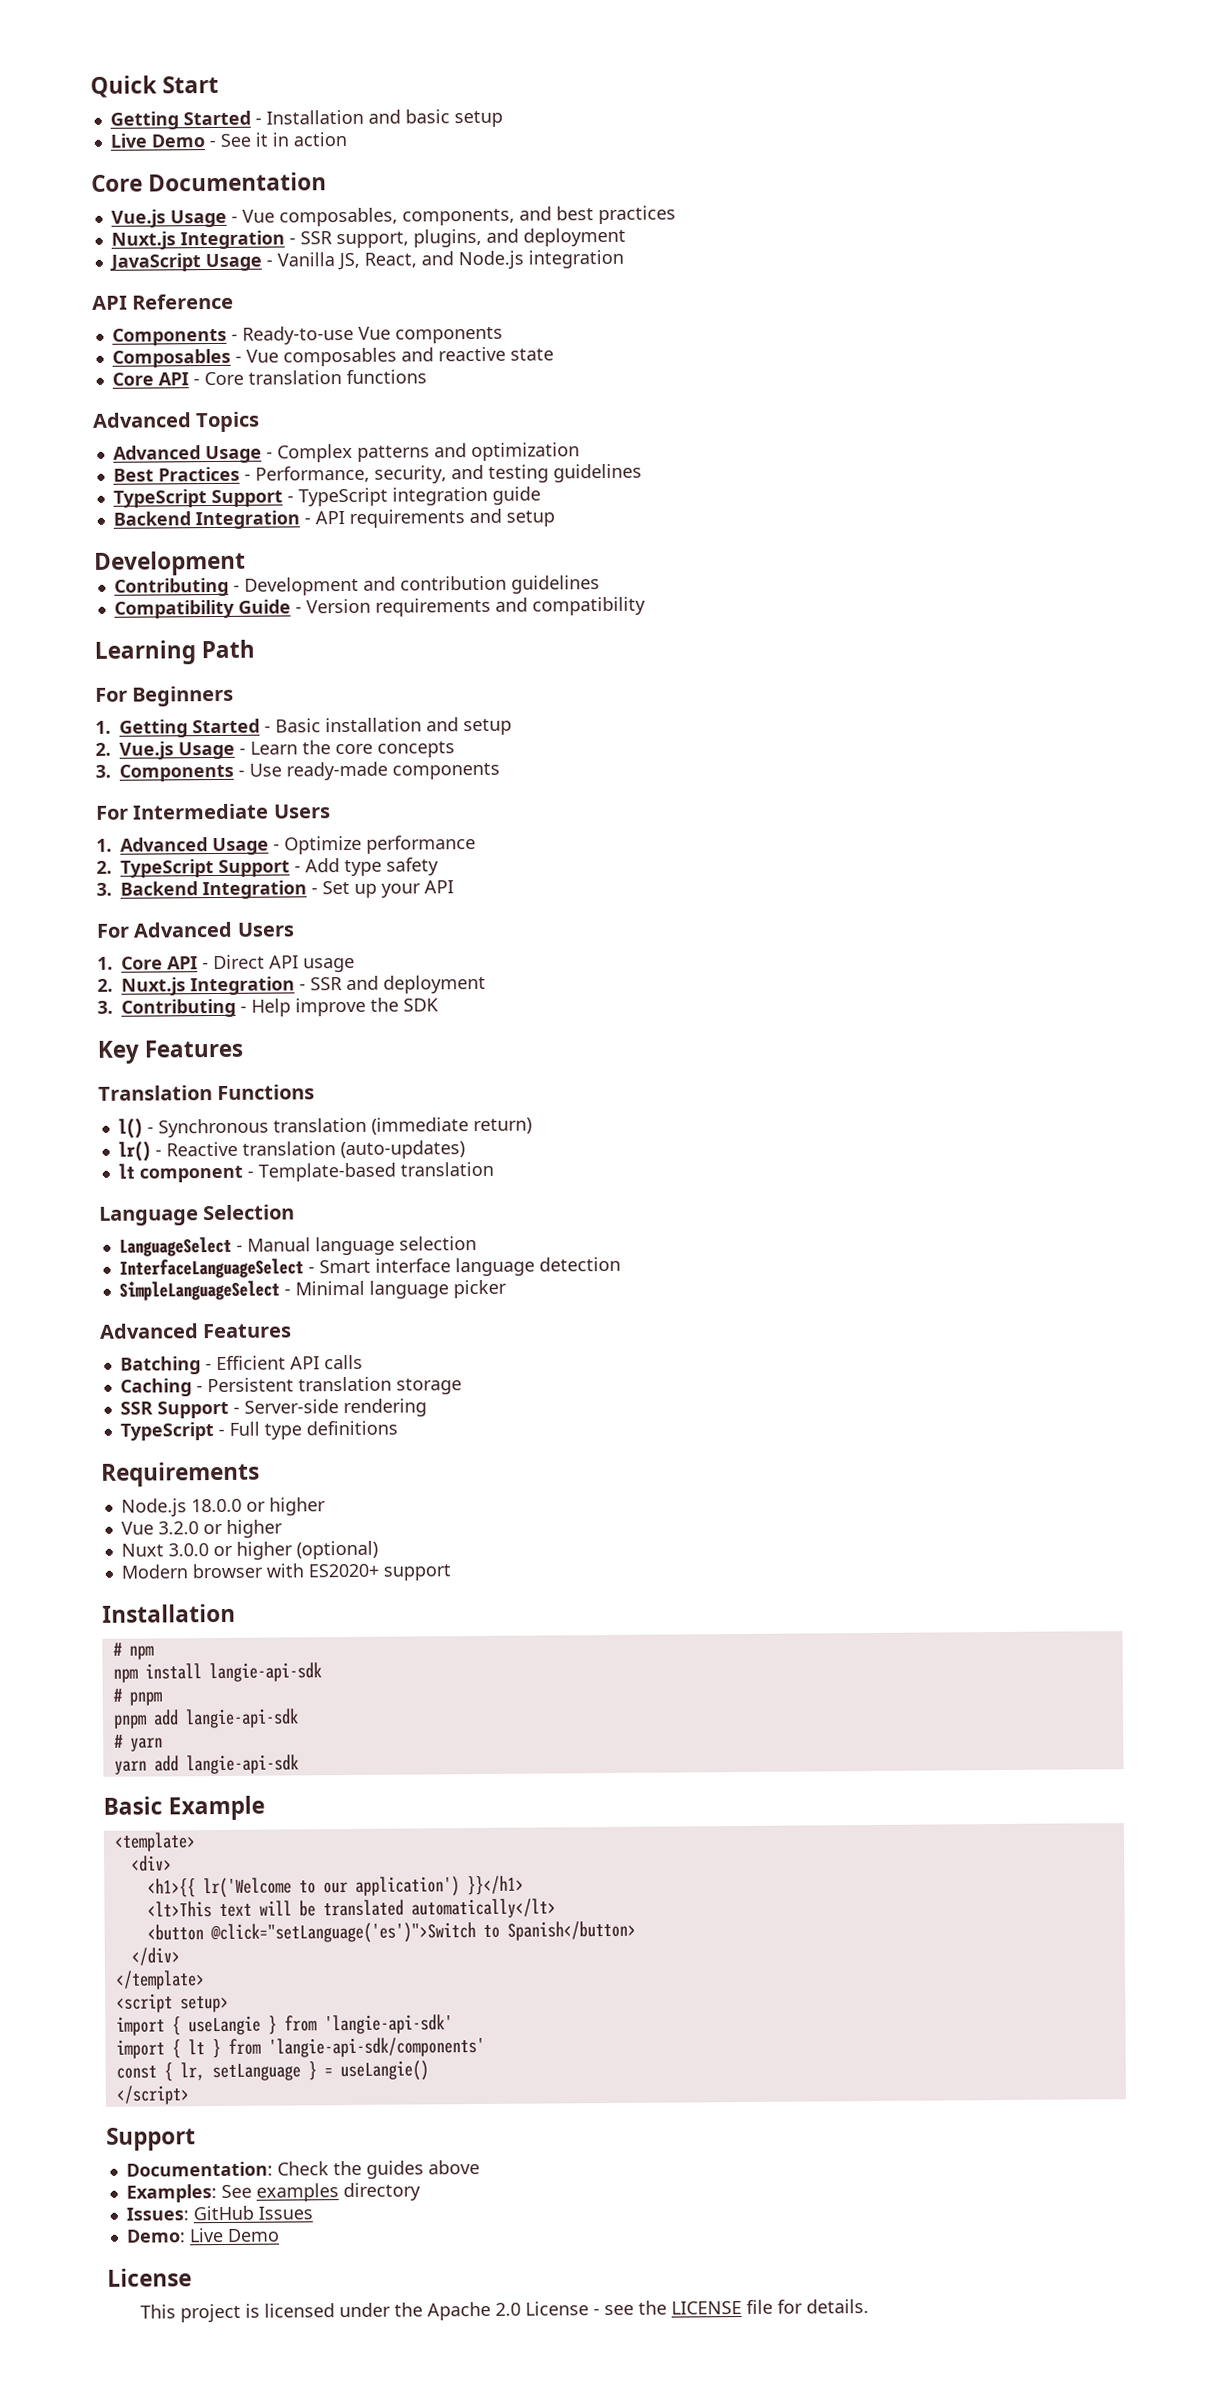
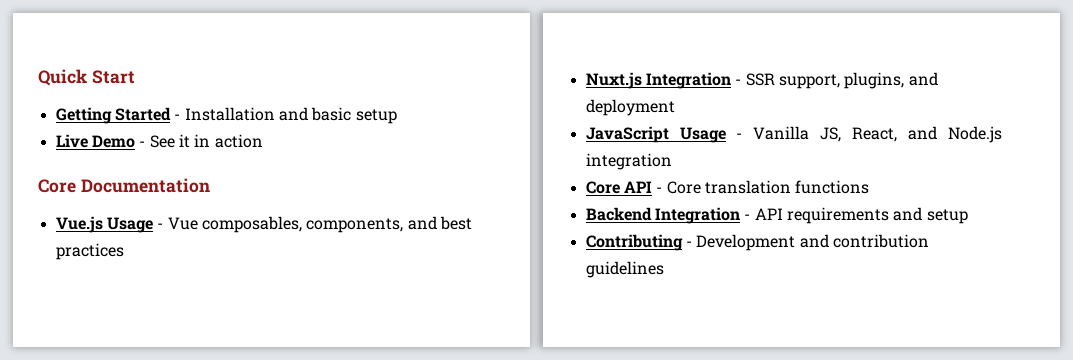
[92,293,235,310] [111,325,503,346] [111,346,554,368] // API Reference // Components - Ready-to-use Vue components // Composables - Vue composables and reactive state -> (672, 161) none
[92,411,261,433] [112,442,580,464] [112,463,642,484] [112,486,541,508] // Advanced Topics // Advanced Usage - Complex patterns and optimization // Best Practices - Performance, security, and testing guidelines // TypeScript Support - TypeScript integration guide -> (870, 187) none
[94,550,246,576] // Development -> (968, 216) none
[113,596,646,619] [94,639,256,665] [95,685,235,707] [95,717,512,738] [95,740,455,760] [95,761,500,782] [96,803,331,820] [96,835,476,856] [96,857,439,878] [96,880,454,900] [96,921,295,938] [97,954,355,973] [97,974,486,996] [97,997,439,1018] [97,1039,244,1064] [98,1084,316,1101] [117,1117,532,1139] [117,1140,465,1162] [117,1161,494,1183] [99,1204,296,1226] [118,1236,477,1257] [118,1256,621,1279] [118,1279,507,1301] [99,1323,293,1339] [119,1354,363,1375] [119,1376,462,1397] [119,1398,427,1419] [119,1420,398,1441] [101,1461,260,1487] [120,1497,326,1517] [120,1519,283,1538] [120,1540,378,1560] [120,1563,451,1581] [102,1603,236,1623] [112,1642,154,1660] [112,1662,322,1683] [112,1688,162,1706] [112,1708,299,1729] [113,1734,163,1752] [113,1754,299,1775] [103,1795,266,1821] [113,1832,196,1852] [130,1855,172,1872] [146,1875,524,1899] [146,1898,556,1919] [146,1920,636,1945] [130,1947,180,1966] [114,1970,205,1990] [115,1993,229,2013] [115,2014,453,2036] [115,2036,485,2059] [115,2060,429,2082] [115,2085,189,2105] [106,2127,196,2151] [125,2160,480,2179] [125,2182,421,2203] [125,2205,313,2221] [125,2227,280,2243] [107,2268,192,2287] [140,2299,870,2323] // Compatibility Guide - Version requirements and compatibility // Learning Path // For Beginners // 1. Getting Started - Basic installation and setup // 2. Vue.js Usage - Learn the core concepts // 3. Components - Use ready-made components // For Intermediate Users // 1. Advanced Usage - Optimize performance // 2. TypeScript Support - Add type safety // 3. Backend Integration - Set up your API // For Advanced Users // 1. Core API - Direct API usage // 2. Nuxt.js Integration - SSR and deployment // 3. Contributing - Help improve the SDK // Key Features // Translation Functions // l() - Synchronous translation (immediate return) // lr() - Reactive translation (auto-updates) // lt component - Template-based translation // Language Selection // LanguageSelect - Manual language selection // InterfaceLanguageSelect - Smart interface language detection // SimpleLanguageSelect - Minimal language picker // Advanced Features // Batching - Efficient API calls // Caching - Persistent translation storage // SSR Support - Server-side rendering // TypeScript - Full type definitions // Requirements // Node.js 18.0.0 or higher // Vue 3.2.0 or higher // Nuxt 3.0.0 or higher (optional) // Modern browser with ES2020+ support // Installation // # npm // npm install langie-api-sdk // # pnpm // pnpm add langie-api-sdk // # yarn // yarn add langie-api-sdk // Basic Example // <template> // <div> // <h1>{{ lr('Welcome to our application') }}</h1> // <lt>This text will be translated automatically</lt> // <button @click="setLanguage('es')">Switch to Spanish</button> // </div> // </template> // <script setup> // import { useLangie } from 'langie-api-sdk' // import { lt } from 'langie-api-sdk/components' // const { lr, setLanguage } = useLangie() // </script> // Support // Documentation: Check the guides above // Examples: See examples directory // Issues: GitHub Issues // Demo: Live Demo // License // This project is licensed under the Apache 2.0 License - see the LICENSE file for details. -> (664, 269) none

